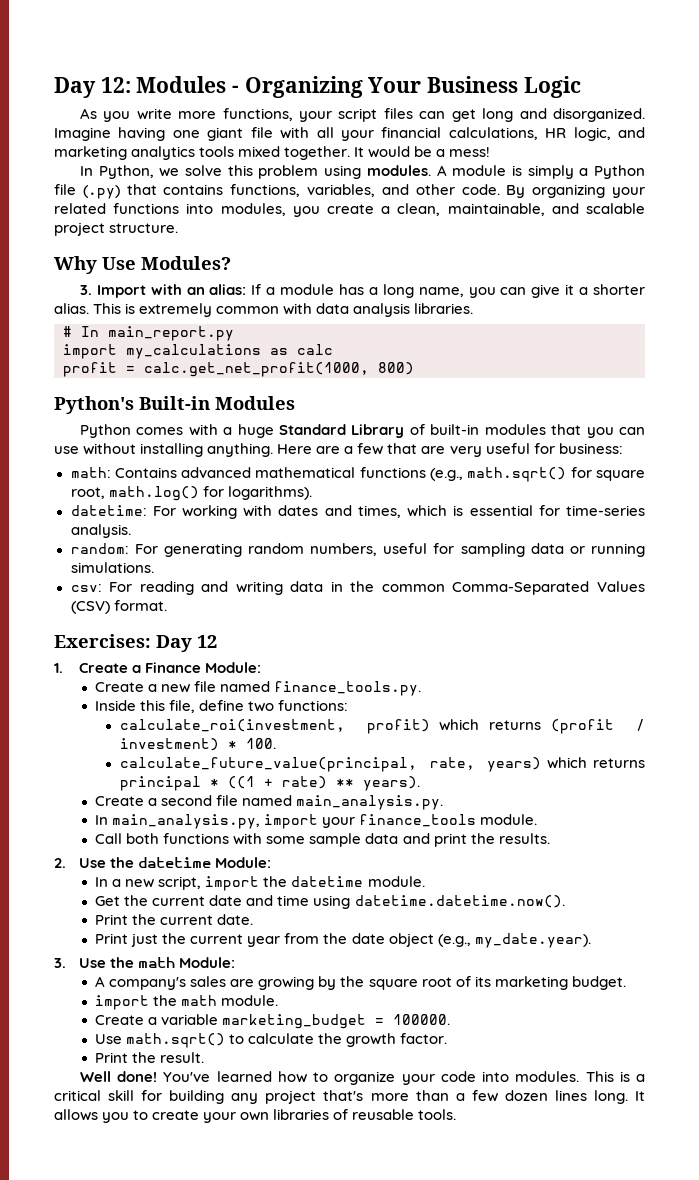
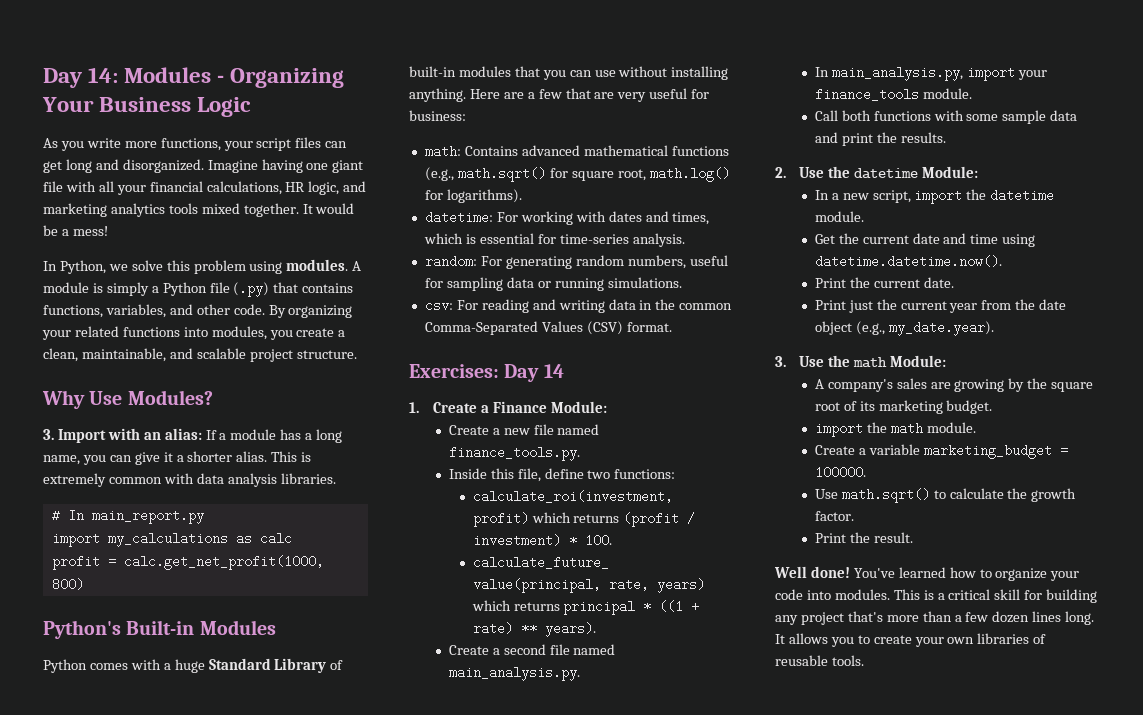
[54,77,131,98] Day 12: -> [43,67,119,88] Day 14:
[197,635,217,648] 12 -> [543,364,564,378] 14

